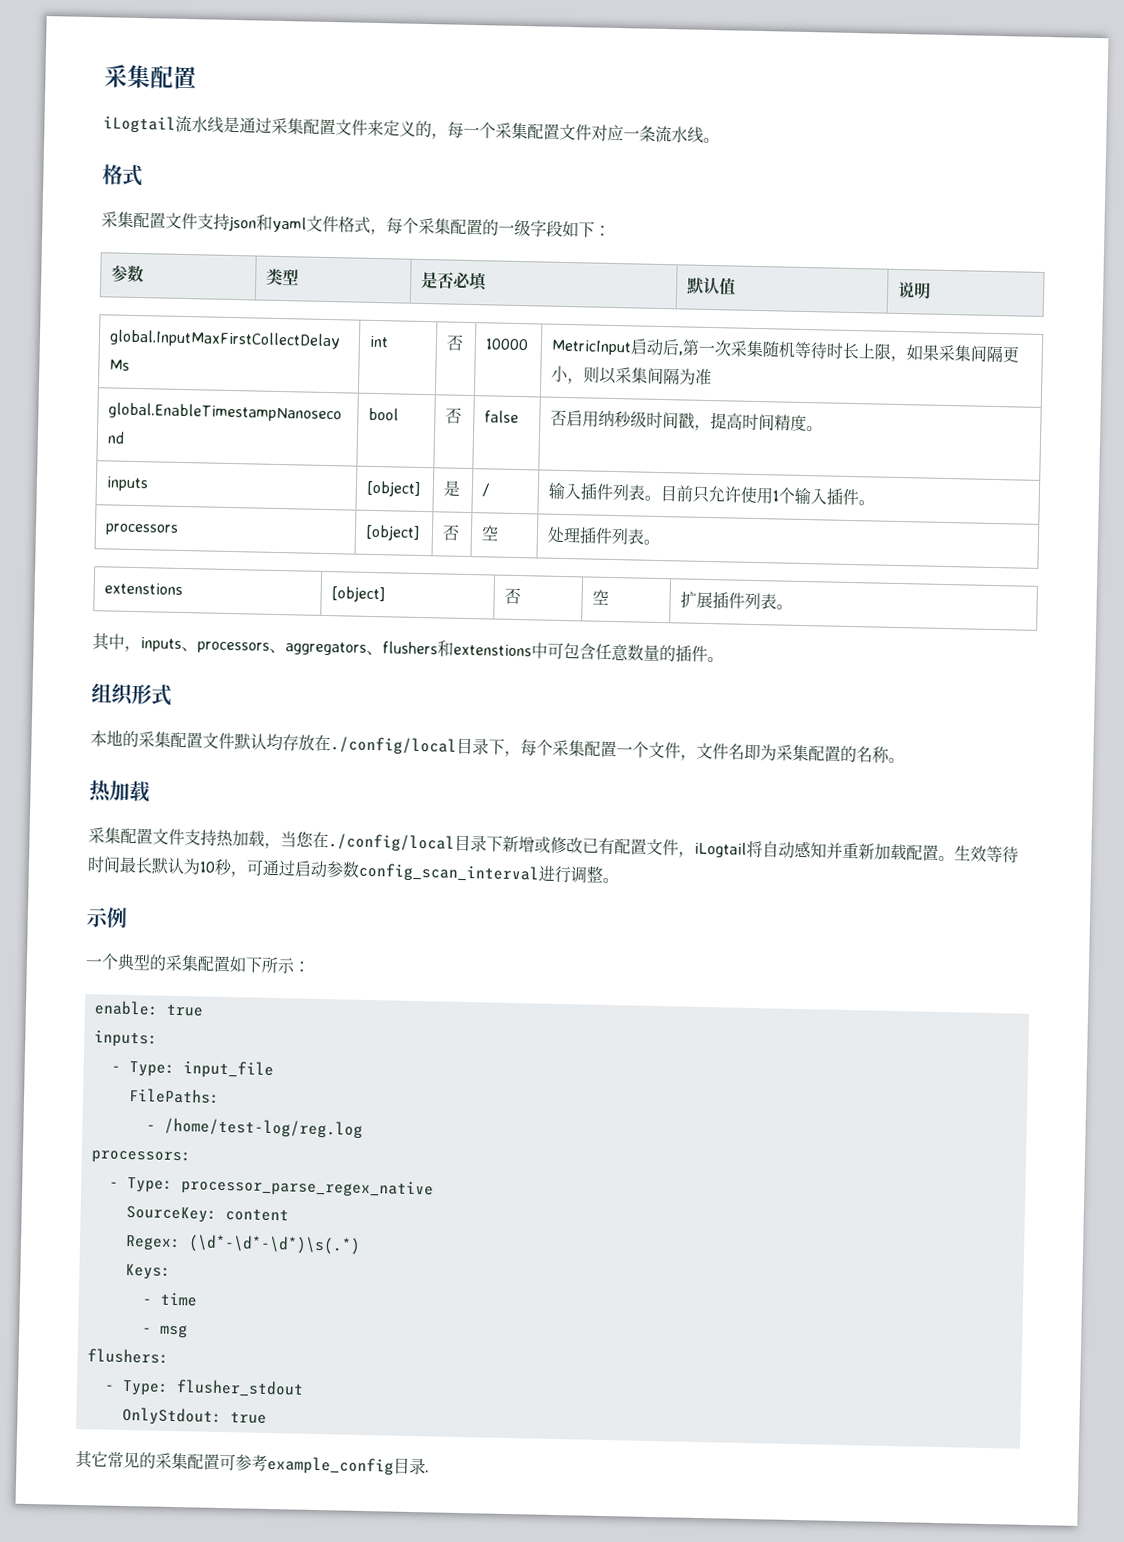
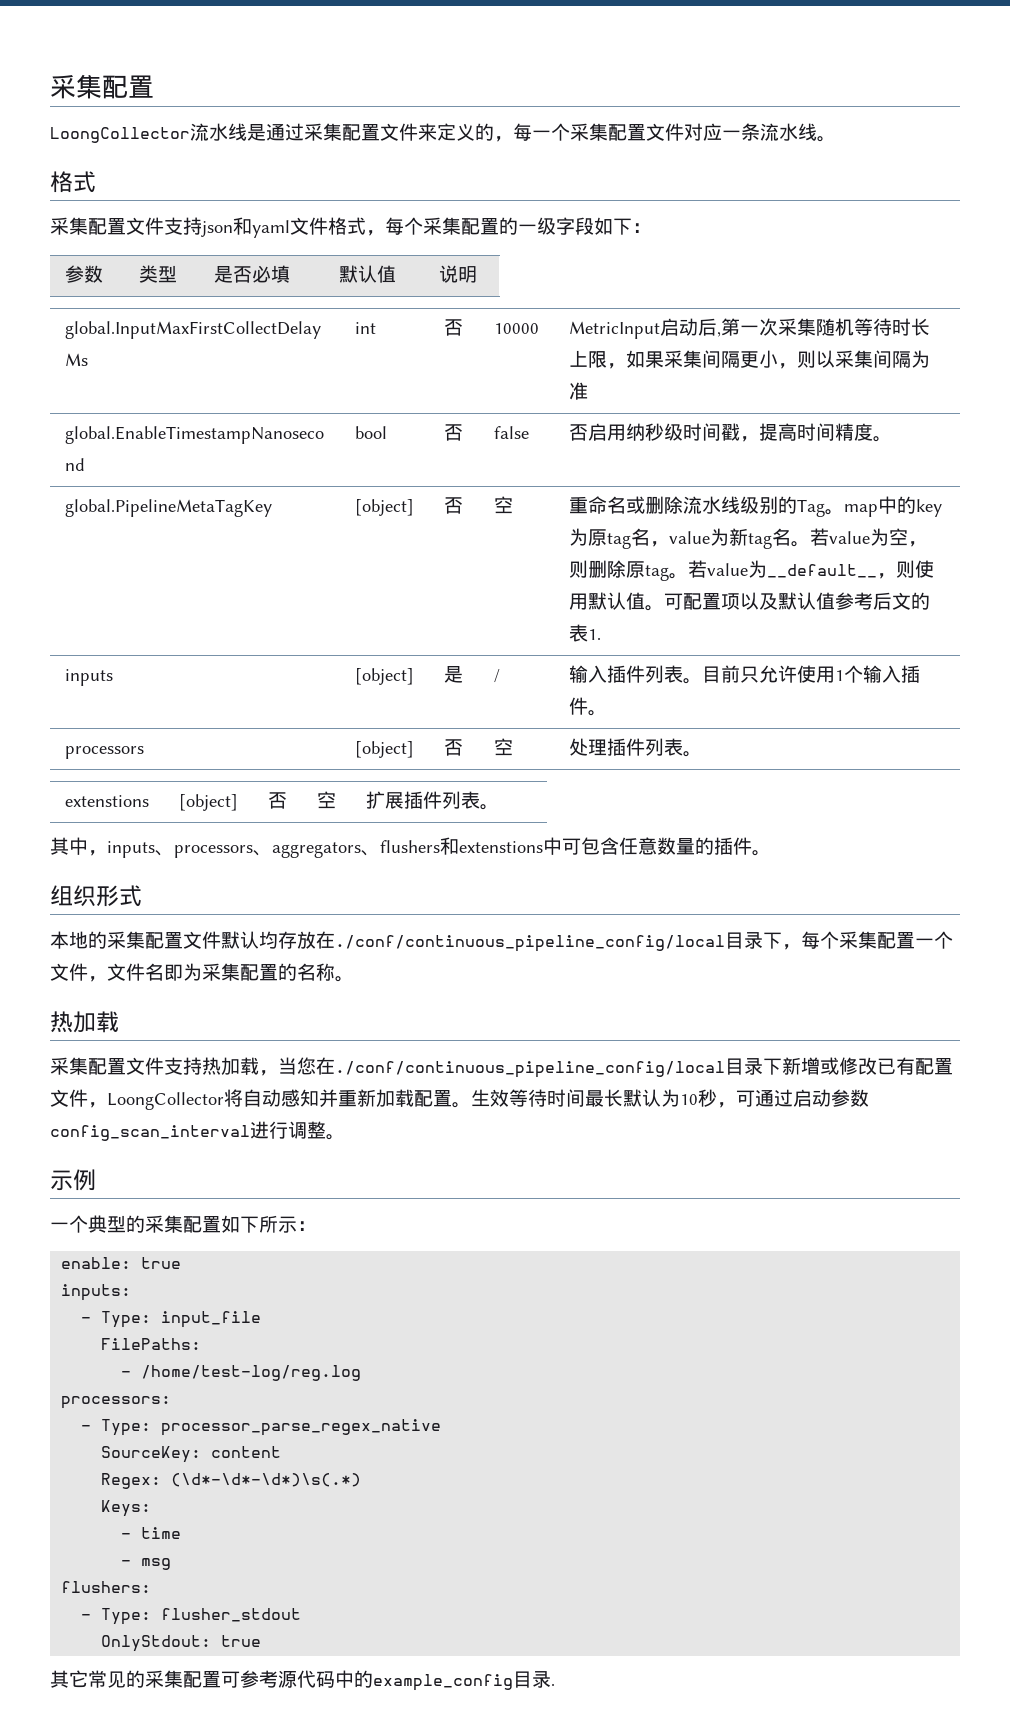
[103,115,176,134] iLogtail -> [50,127,190,143] LoongCollector
(824, 429) none -> [64,499,272,517] [354,499,414,516] [443,497,463,514] [493,496,513,514] [568,496,942,517] [568,528,927,549] [568,560,934,581] [568,592,930,611] [568,624,601,642] // global.PipelineMetaTagKey | [object] | 否 | 空 | 重命名或删除流水线级别的Tag。map中的key为原tag名，value为新tag名。若value为空，则删除原tag。若value为__default__，则使用默认值。可配置项以及默认值参考后文的表1.
[330,736,457,756] ./config/local -> [335,935,725,952] ./conf/continuous_pipeline_config/local
[328,833,455,853] ./config/local -> [335,1061,725,1078] ./conf/continuous_pipeline_config/local
[694,841,747,858] iLogtail -> [107,1092,224,1110] LoongCollector
(268, 1462) none -> [278,1670,373,1688] 源代码中的

